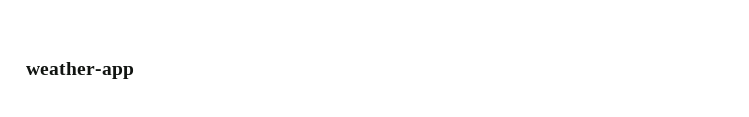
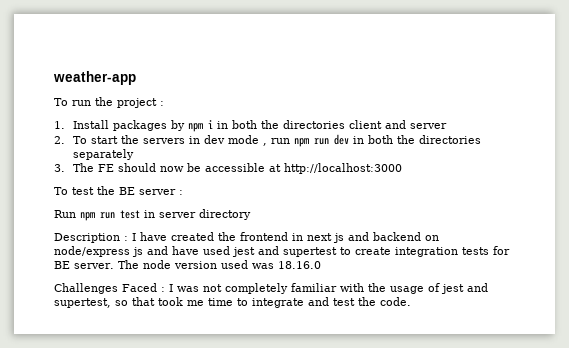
(134, 70) none -> [54,97,164,108] [54,120,448,132] [54,134,482,147] [73,149,135,160] [54,163,403,174] [54,186,183,195] [54,209,251,221] [54,232,439,243] [54,246,510,257] [54,260,321,269] [54,283,488,294] [54,297,411,308] // To run the project : // 1. Install packages by npm i in both the directories client and server // 2. To start the servers in dev mode , run npm run dev in both the directories separately // 3. The FE should now be accessible at http://localhost:3000 // To test the BE server : // Run npm run test in server directory // Description : I have created the frontend in next js and backend on node/express js and have used jest and supertest to create integration tests for BE server. The node version used was 18.16.0 // Challenges Faced : I was not completely familiar with the usage of jest and supertest, so that took me time to integrate and test the code.

